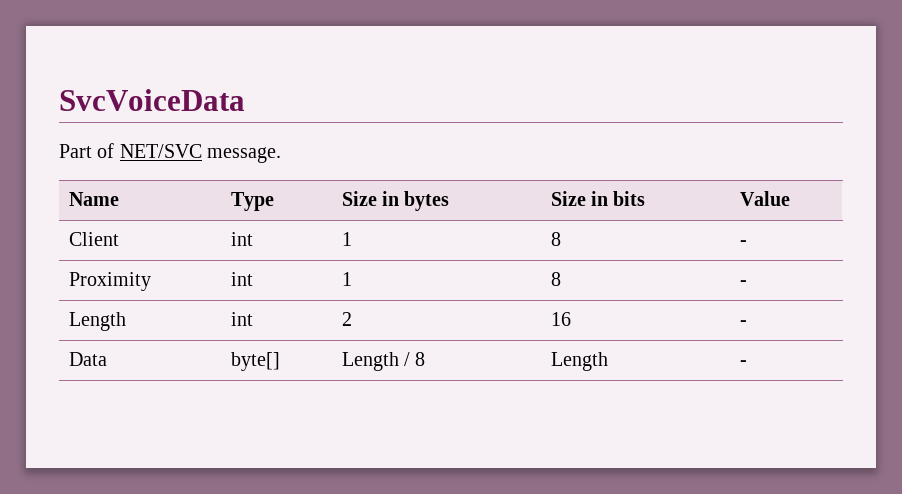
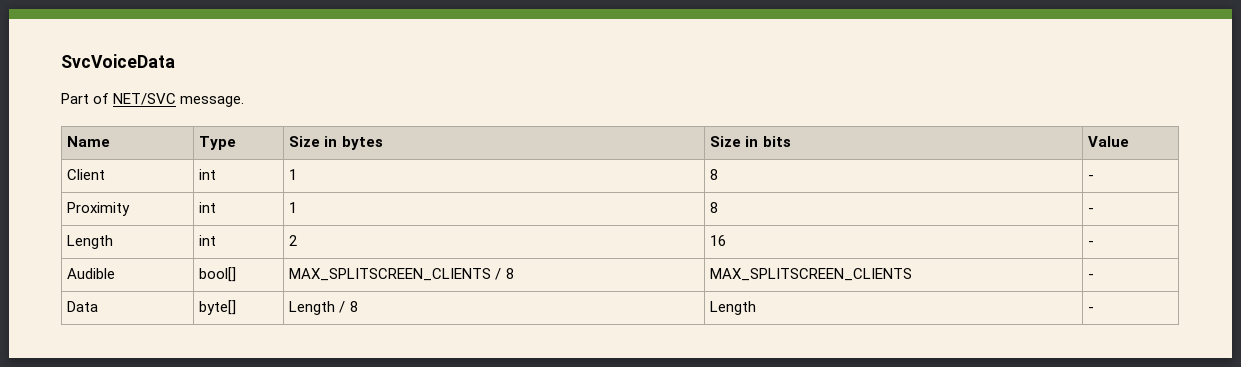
(747, 323) none -> [67,268,116,279] [199,267,237,282] [289,268,514,281] [710,268,913,281] [1088,274,1095,279] // Audible | bool[] | MAX_SPLITSCREEN_CLIENTS / 8 | MAX_SPLITSCREEN_CLIENTS | -

